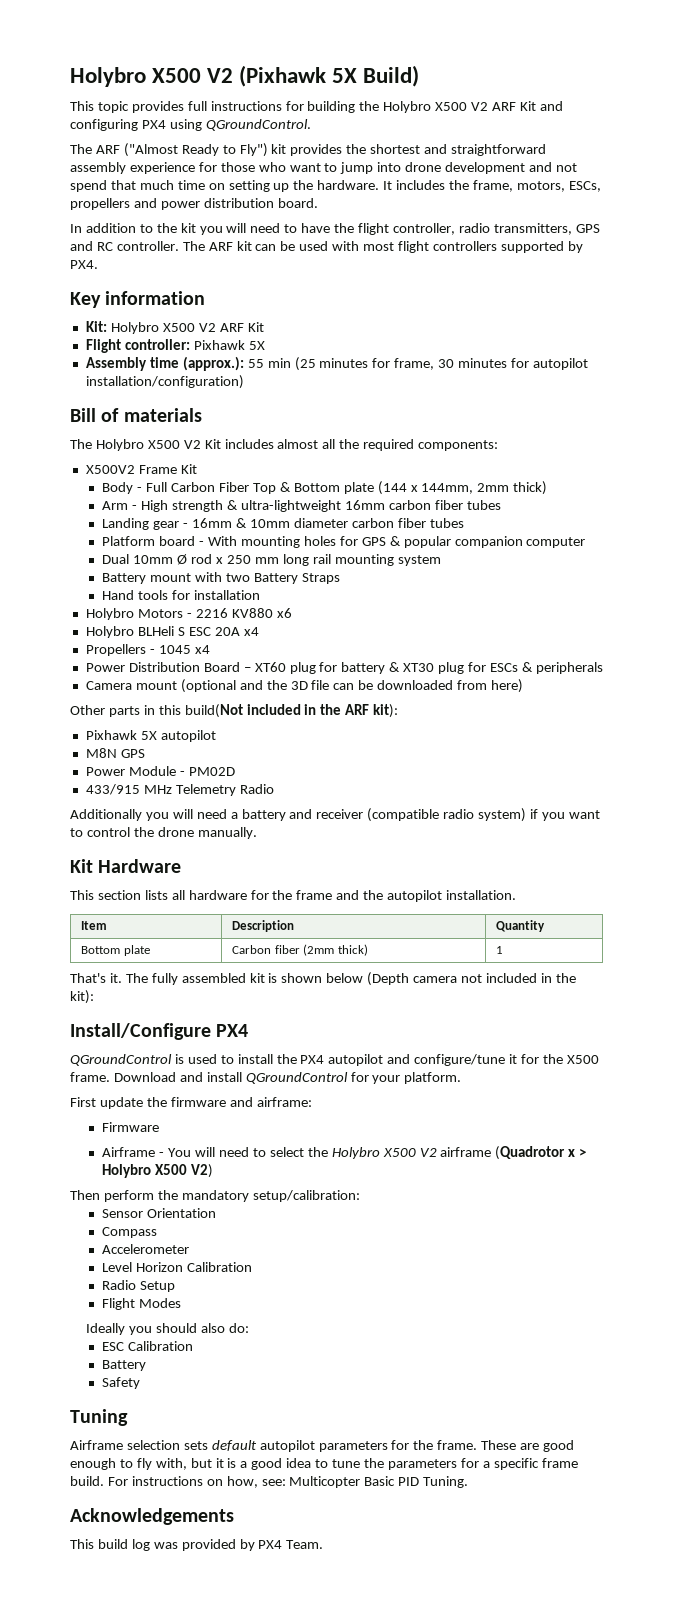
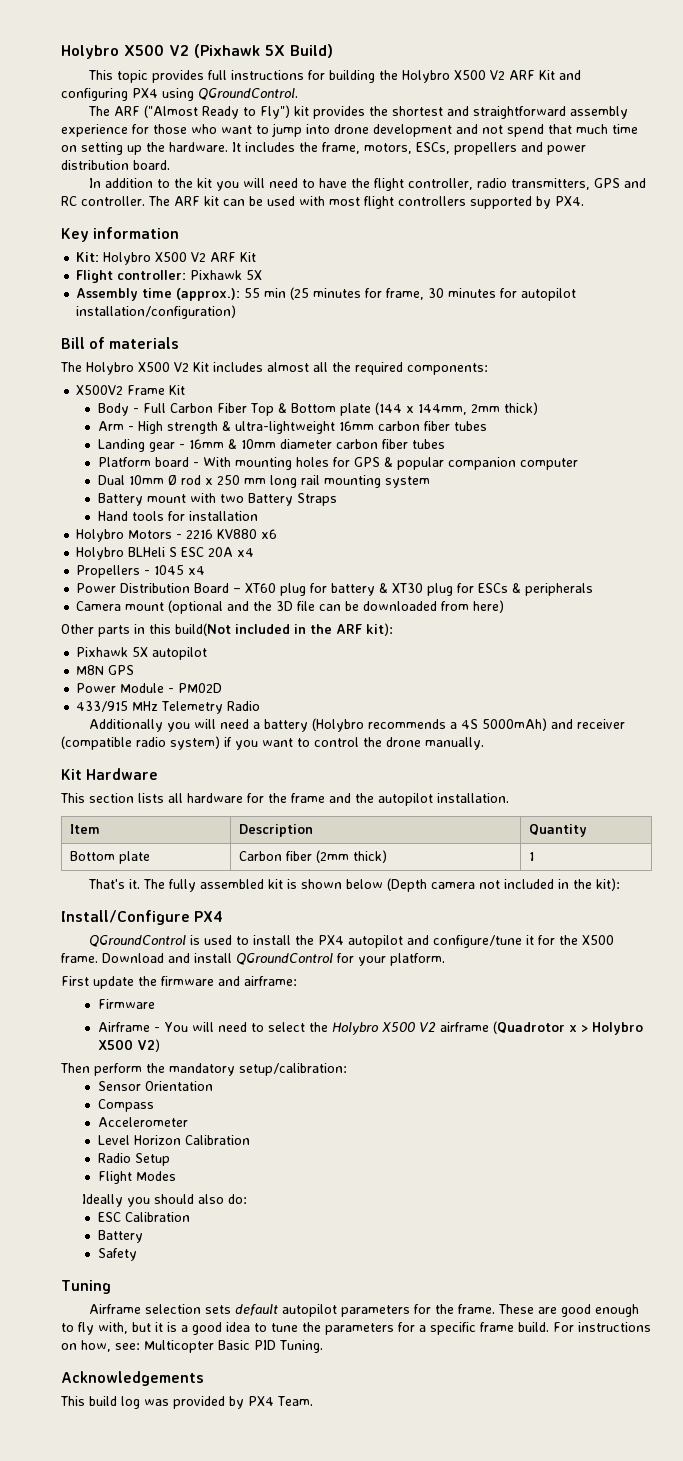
(286, 815) none -> [312,718,548,732] (Holybro recommends a 4S 5000mAh)

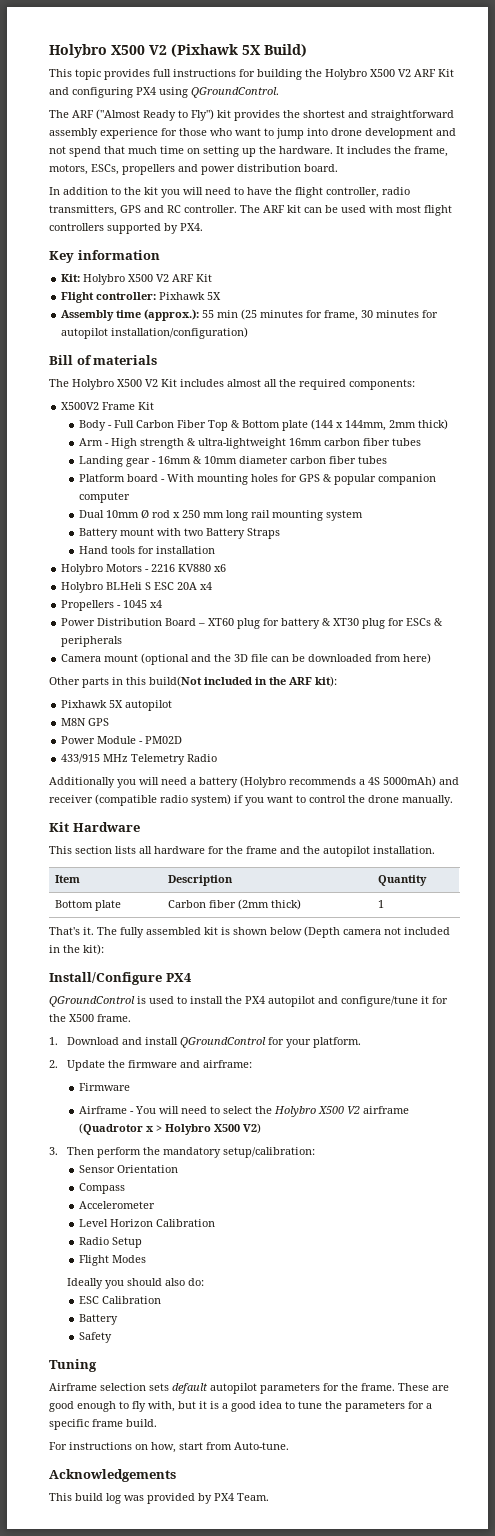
(98, 958) none -> [49,1037,58,1045] // 1.
[61,976,134,989] First update -> [49,1060,106,1071] 2. Update
(160, 1045) none -> [49,1147,58,1155] 3.
(549, 1327) none -> (157, 1423) //
[115,1340,323,1353] see: Multicopter Basic PID Tuning. -> [179,1442,289,1450] start from Auto-tune.

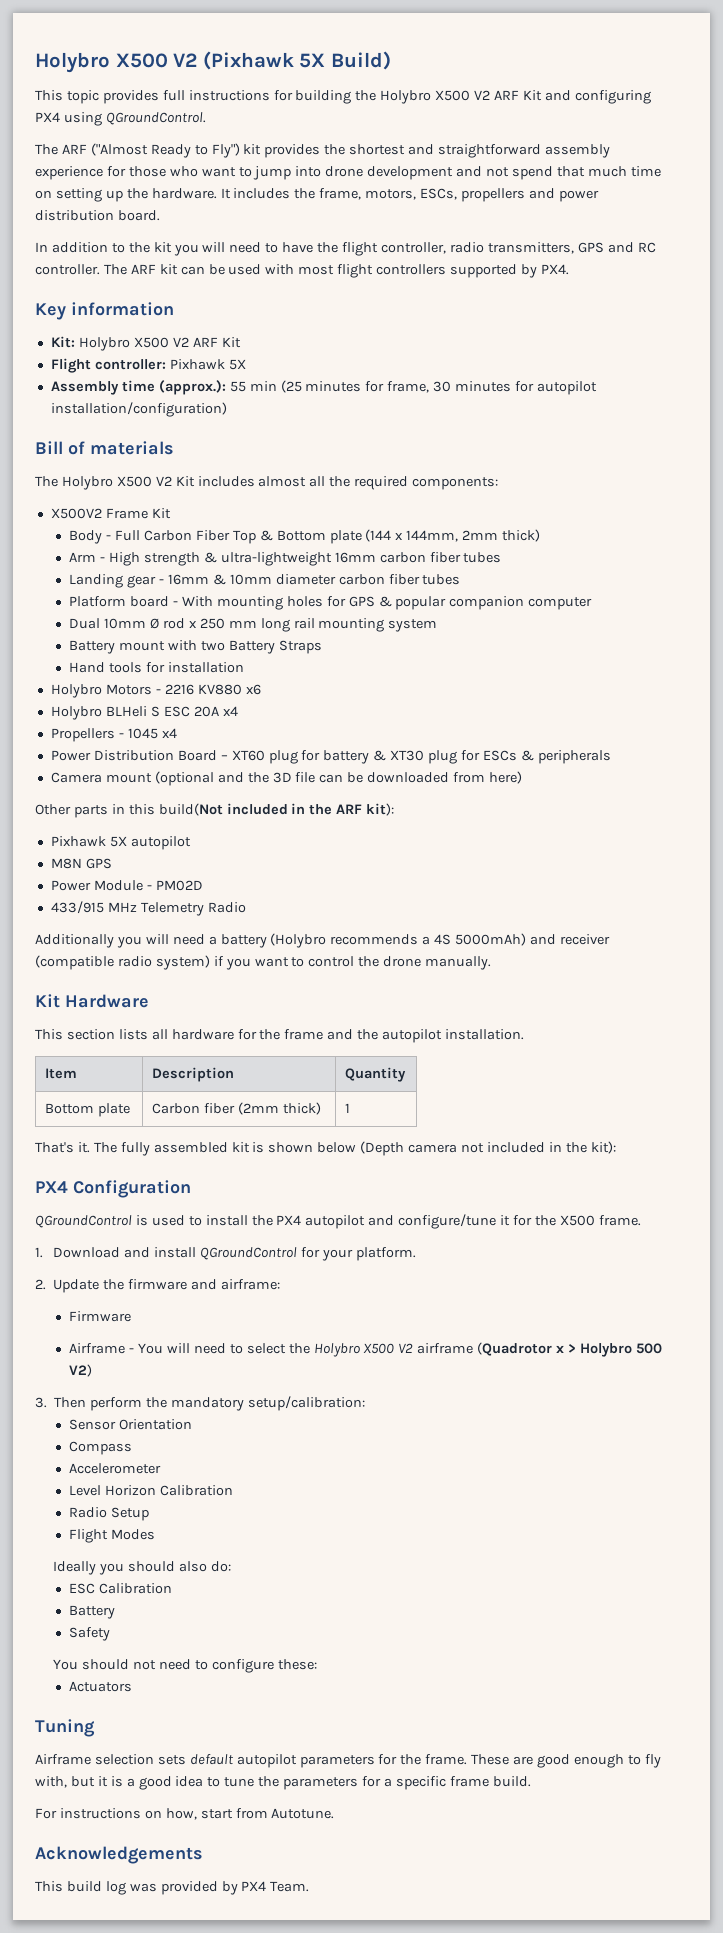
[49,972,192,985] Install/Configure PX4 -> [35,1180,191,1198] PX4 Configuration
[214,1124,241,1132] X500 -> [635,1343,662,1354] 500
(113, 1337) none -> [53,1659,317,1673] [69,1681,133,1692] // You should not need to configure these: // Actuators
[234,1442,289,1450] Auto-tune. -> [271,1808,335,1819] Autotune.

